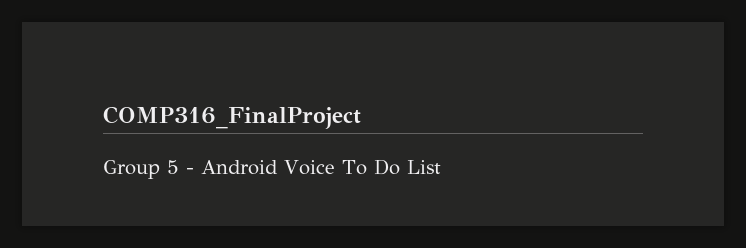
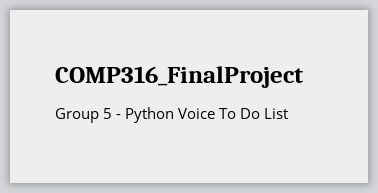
[201,160,278,175] Android -> [125,107,175,123] Python

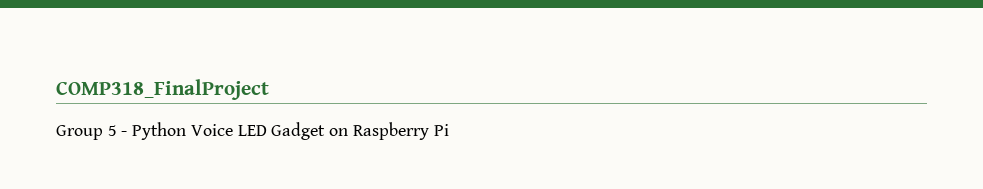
[55,66,304,88] COMP316_FinalProject -> [56,79,269,100] COMP318_FinalProject
[219,108,289,119] To Do List -> [237,122,449,140] LED Gadget on Raspberry Pi

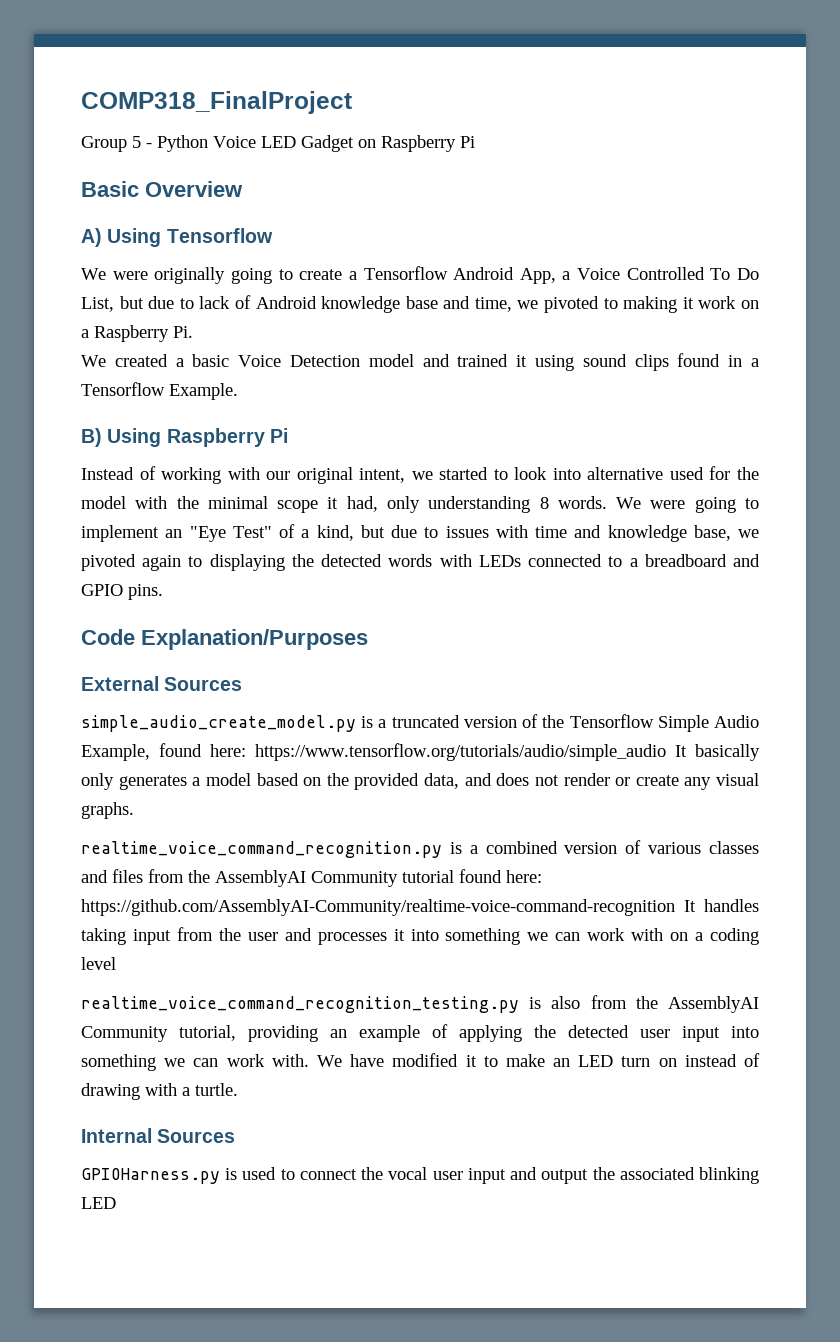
(449, 130) none -> [81,181,243,197] [81,228,273,247] [81,266,759,284] [81,295,760,313] [81,325,193,342] [81,353,759,371] [81,382,238,400] [81,428,288,447] [81,466,759,484] [81,496,760,513] [81,524,759,542] [81,554,761,571] [81,584,163,600] [81,629,368,650] [81,676,243,691] [81,714,759,732] [81,743,760,761] [81,773,759,790] [81,802,134,819] [81,840,759,858] [81,869,542,887] [81,899,759,916] [81,927,759,945] [81,957,116,970] [81,995,759,1013] [81,1024,759,1042] [81,1053,760,1071] [81,1083,238,1100] [81,1128,236,1143] [81,1167,759,1184] [81,1197,116,1209] // Basic Overview // A) Using Tensorflow // We were originally going to create a Tensorflow Android App, a Voice Controlled To Do List, but due to lack of Android knowledge base and time, we pivoted to making it work on a Raspberry Pi. // We created a basic Voice Detection model and trained it using sound clips found in a Tensorflow Example. // B) Using Raspberry Pi // Instead of working with our original intent, we started to look into alternative used for the model with the minimal scope it had, only understanding 8 words. We were going to implement an "Eye Test" of a kind, but due to issues with time and knowledge base, we pivoted again to displaying the detected words with LEDs connected to a breadboard and GPIO pins. // Code Explanation/Purposes // External Sources // simple_audio_create_model.py is a truncated version of the Tensorflow Simple Audio Example, found here: https://www.tensorflow.org/tutorials/audio/simple_audio It basically only generates a model based on the provided data, and does not render or create any visual graphs. // realtime_voice_command_recognition.py is a combined version of various classes and files from the AssemblyAI Community tutorial found here: https://github.com/AssemblyAI-Community/realtime-voice-command-recognition It handles taking input from the user and processes it into something we can work with on a coding level // realtime_voice_command_recognition_testing.py is also from the AssemblyAI Community tutorial, providing an example of applying the detected user input into something we can work with. We have modified it to make an LED turn on instead of drawing with a turtle. // Internal Sources // GPIOHarness.py is used to connect the vocal user input and output the associated blinking LED

